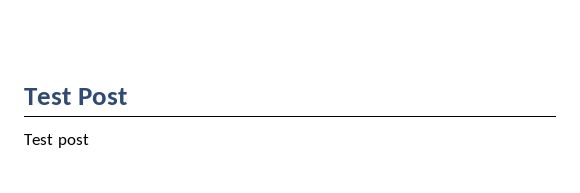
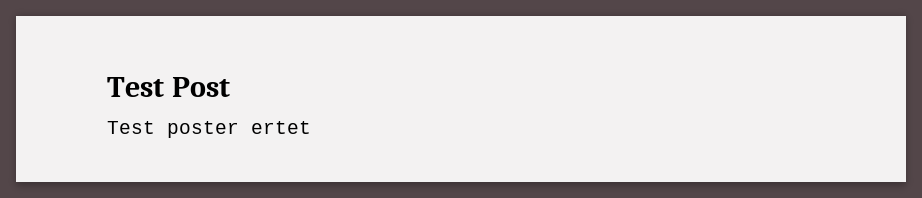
[57,134,89,148] post -> [167,121,311,138] poster ertet

